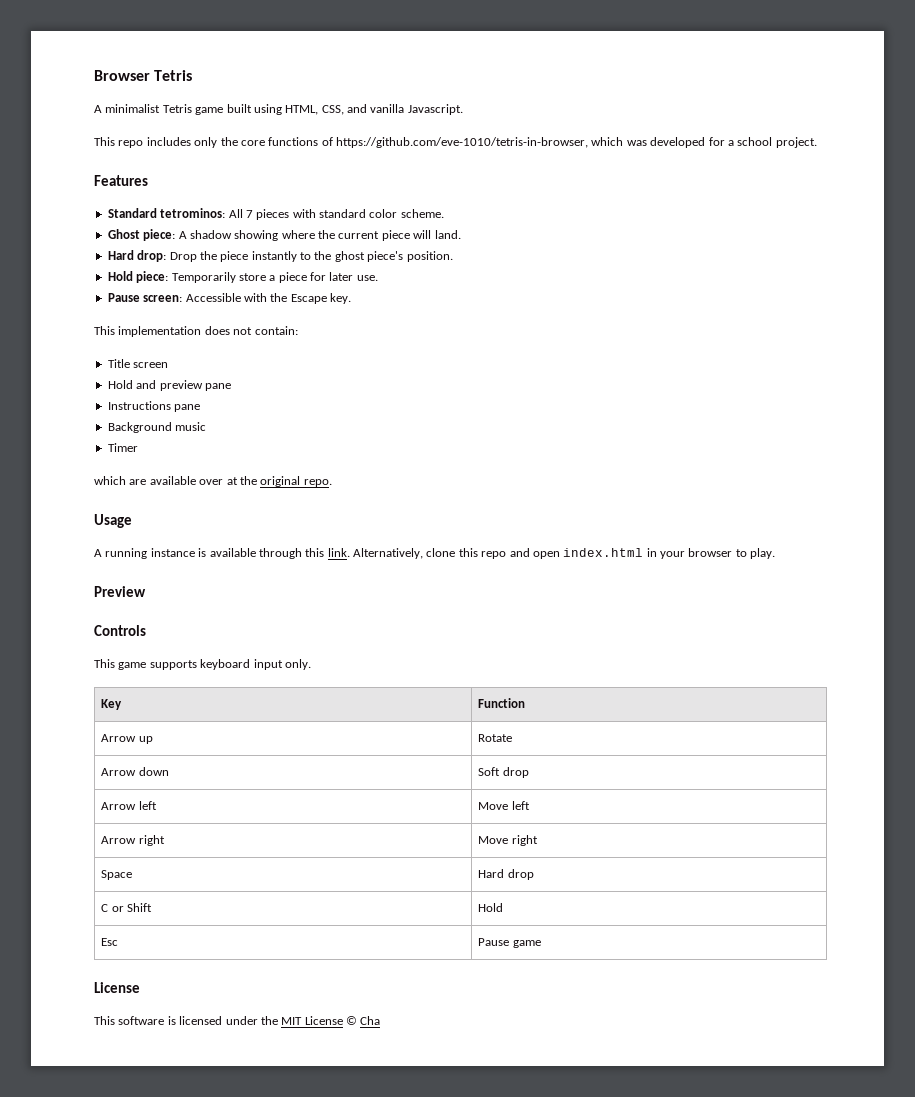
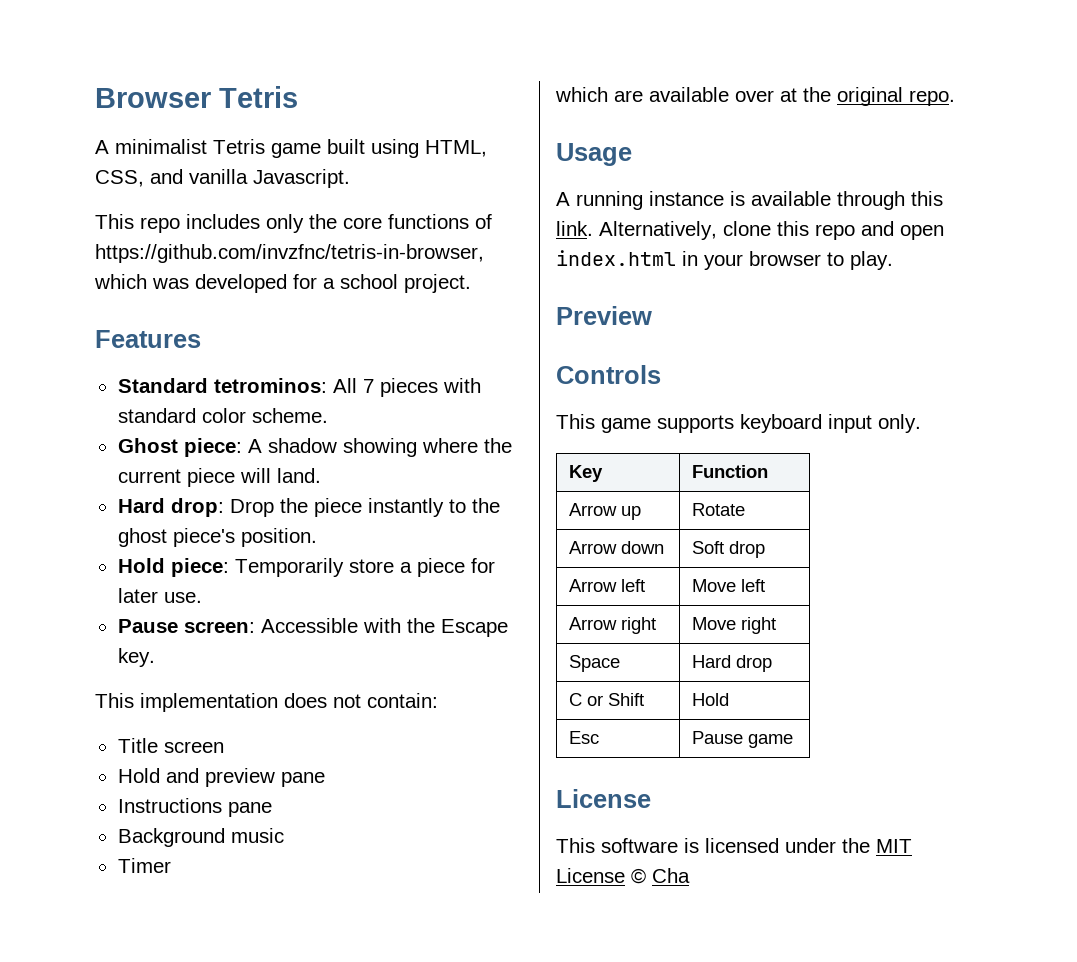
[336,137,588,148] https://github.com/eve-1010/tetris-in-browser, -> [95,244,484,263] https://github.com/invzfnc/tetris-in-browser,

